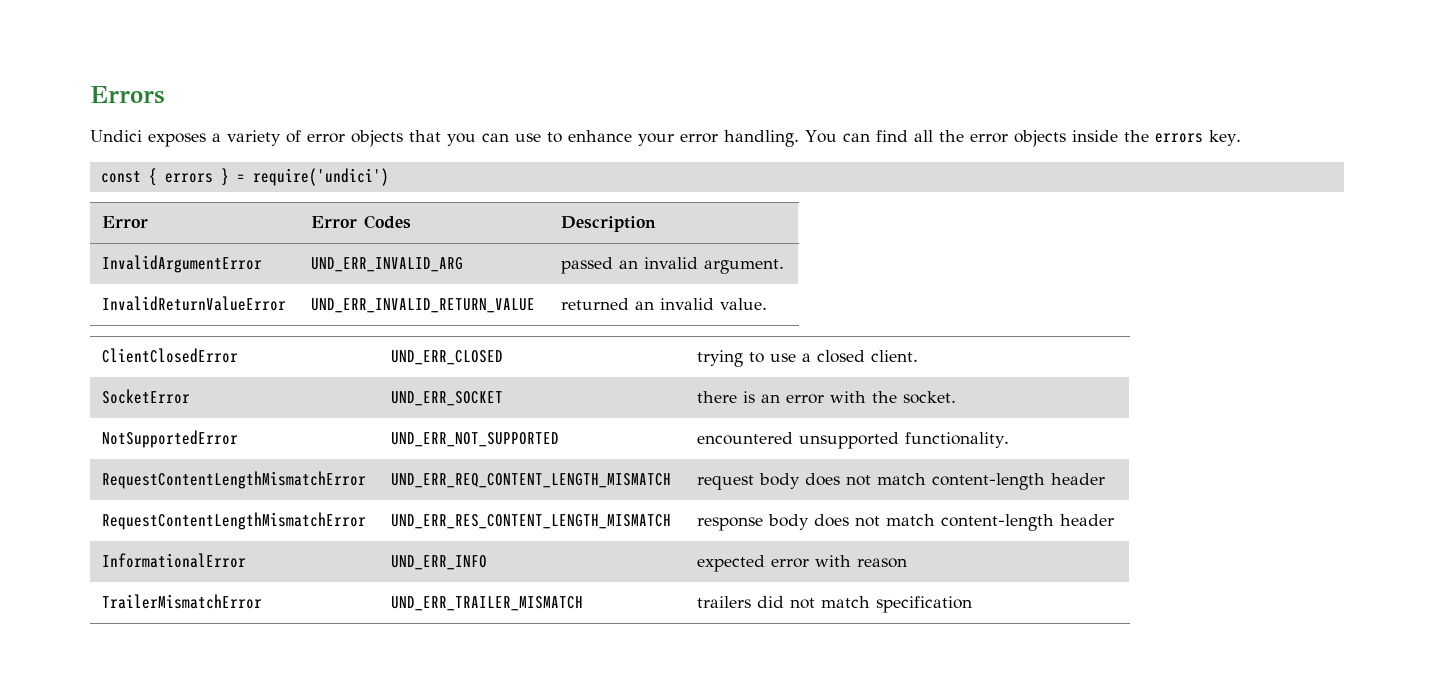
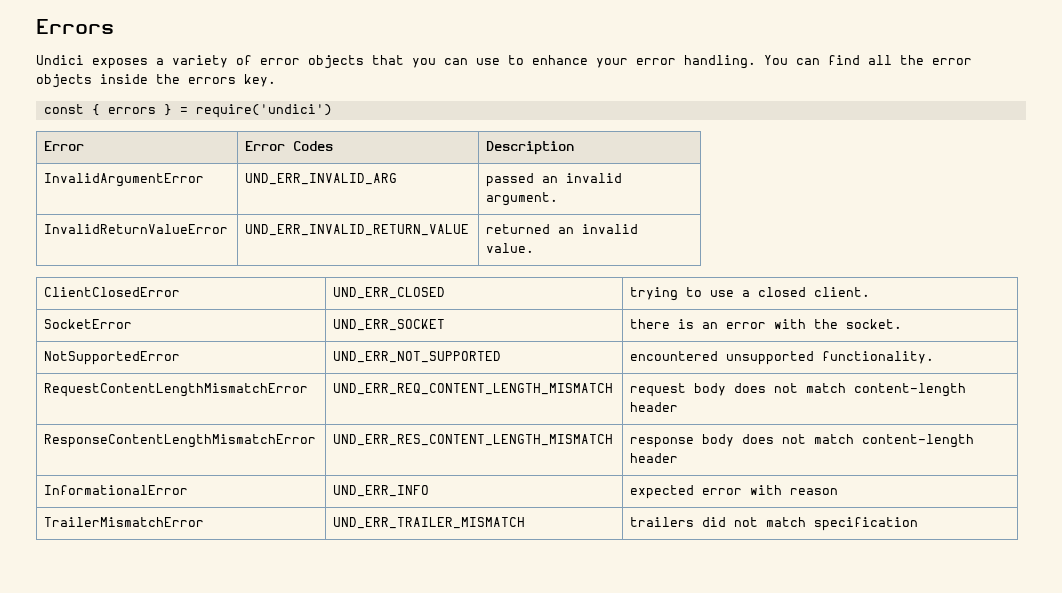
[102,512,367,530] RequestContentLengthMismatchError -> [44,434,317,448] ResponseContentLengthMismatchError

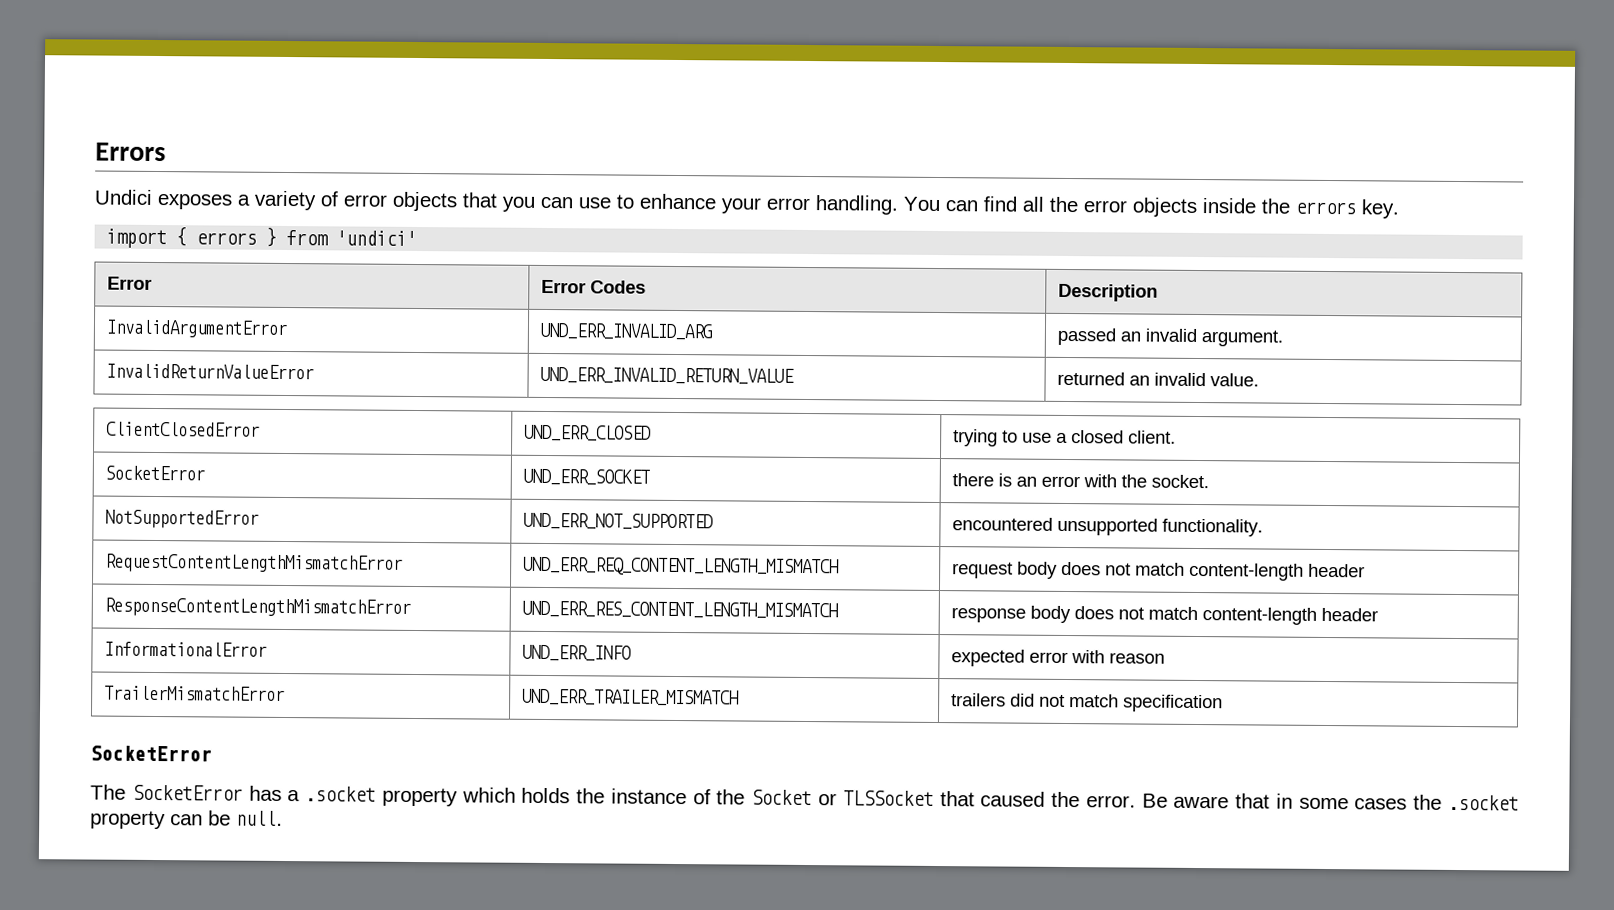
[43,104,84,114] const -> [106,228,168,249] import
[179,104,332,118] = require('undici') -> [286,229,418,247] from 'undici'
(919, 524) none -> [90,745,212,762] [90,784,1519,811] [90,810,283,830] // SocketError // The SocketError has a .socket property which holds the instance of the Socket or TLSSocket that caused the error. Be aware that in some cases the .socket property can be null.

